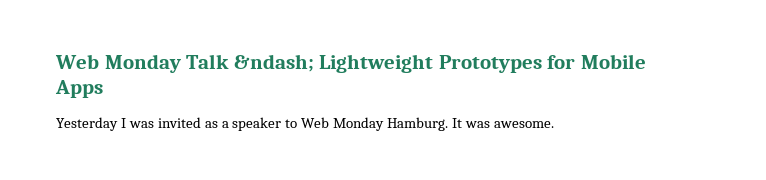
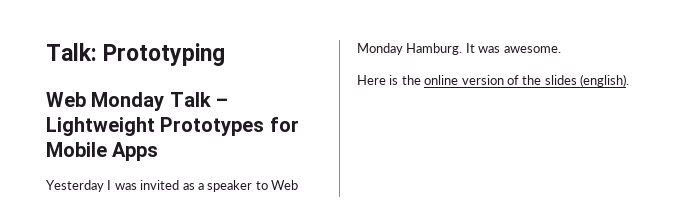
(55, 61) none -> [46,43,226,66] Talk: Prototyping //
[233,54,314,72] &ndash; -> [216,98,229,107] –
(554, 124) none -> [357,74,629,87] // Here is the online version of the slides (english).

